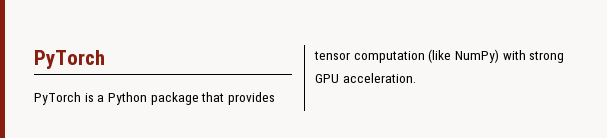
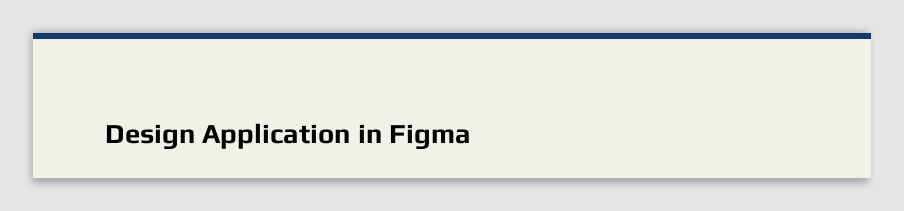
[34,50,105,69] [34,92,275,105] [314,49,565,63] [315,73,416,83] PyTorch // PyTorch is a Python package that provides tensor computation (like NumPy) with strong GPU acceleration. -> [105,123,472,150] Design Application in Figma

